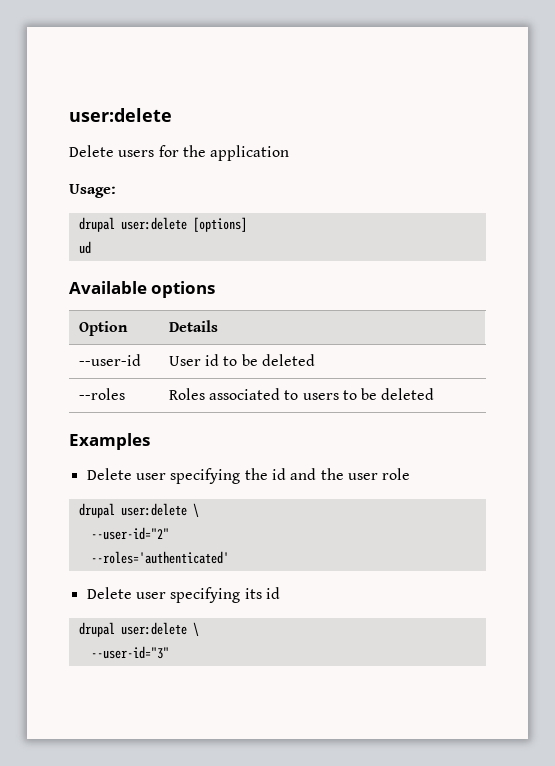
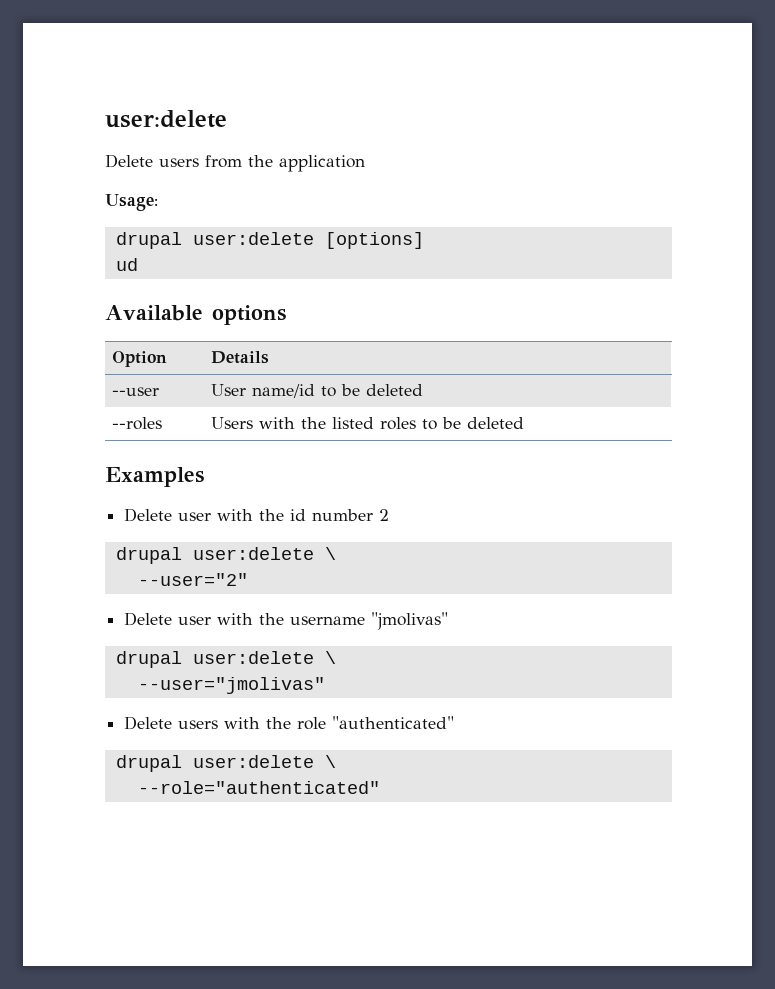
[158,145,179,157] for -> [205,155,242,168] from
[78,354,141,366] --user-id -> [112,387,160,396] --user
[204,354,219,366] id -> [252,384,316,398] name/id
[168,388,339,400] Roles associated to users -> [211,417,417,430] Users with the listed roles
[170,468,241,484] specifying -> [217,509,254,521] with
[290,468,411,480] [78,503,199,518] [90,527,169,540] [90,551,229,564] [86,587,280,603] [78,622,199,637] [90,646,169,659] and the user role // drupal user:delete \ // --user-id="2" // --roles='authenticated' // Delete user specifying its id // drupal user:delete \ // --user-id="3" -> [312,509,390,521] [115,547,336,564] [137,573,248,586] [124,612,449,630] [115,651,336,668] [137,677,325,694] [124,716,455,730] [115,755,336,772] [137,781,380,794] number 2 // drupal user:delete \ // --user="2" // Delete user with the username "jmolivas" // drupal user:delete \ // --user="jmolivas" // Delete users with the role "authenticated" // drupal user:delete \ // --role="authenticated"

